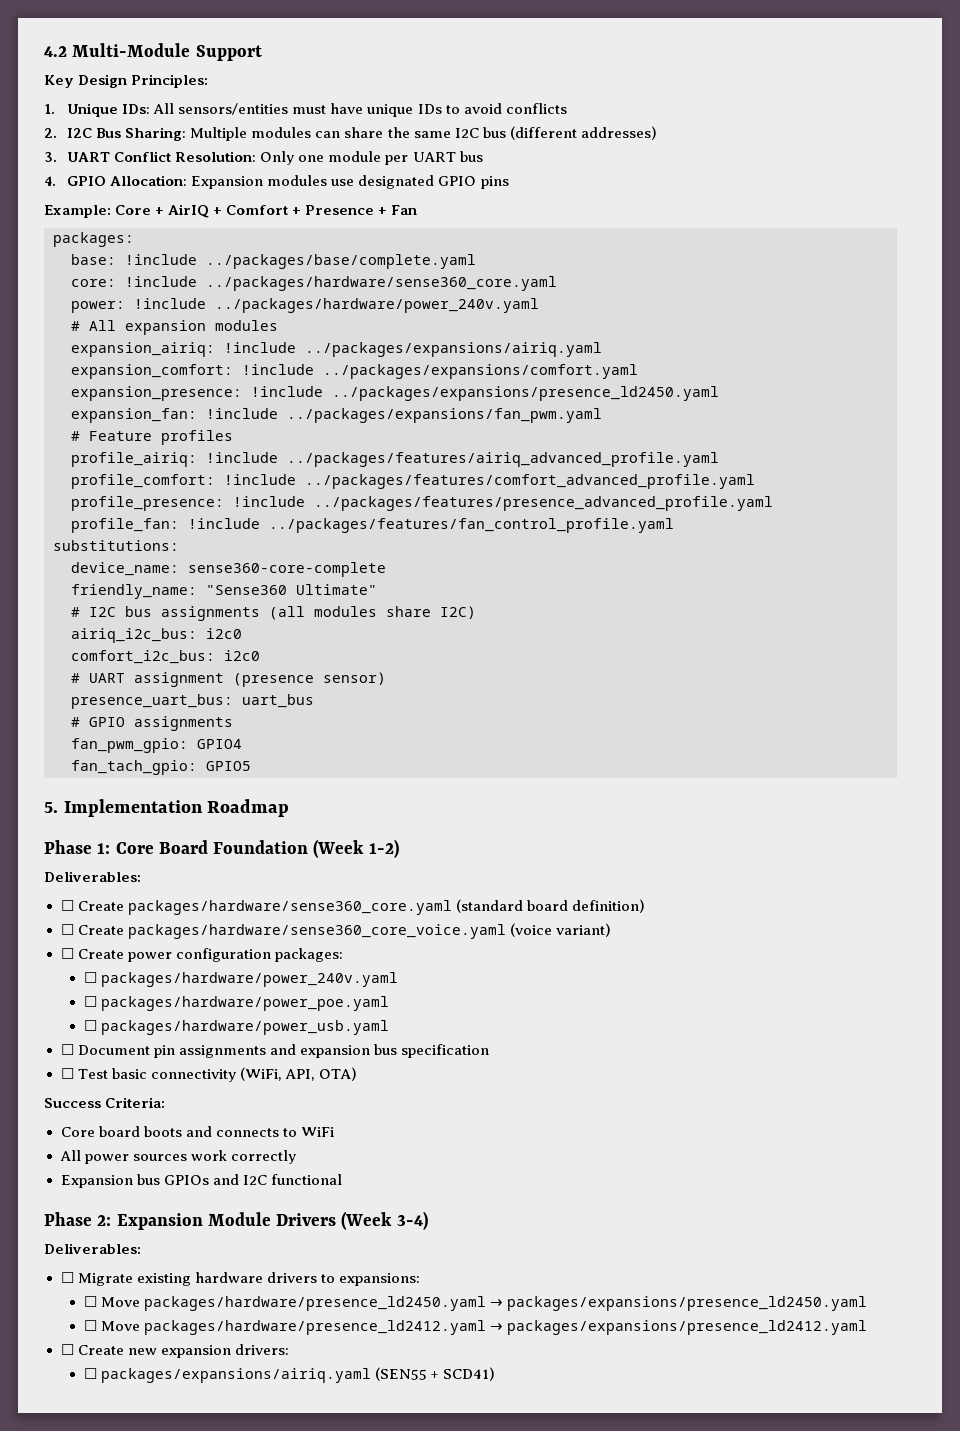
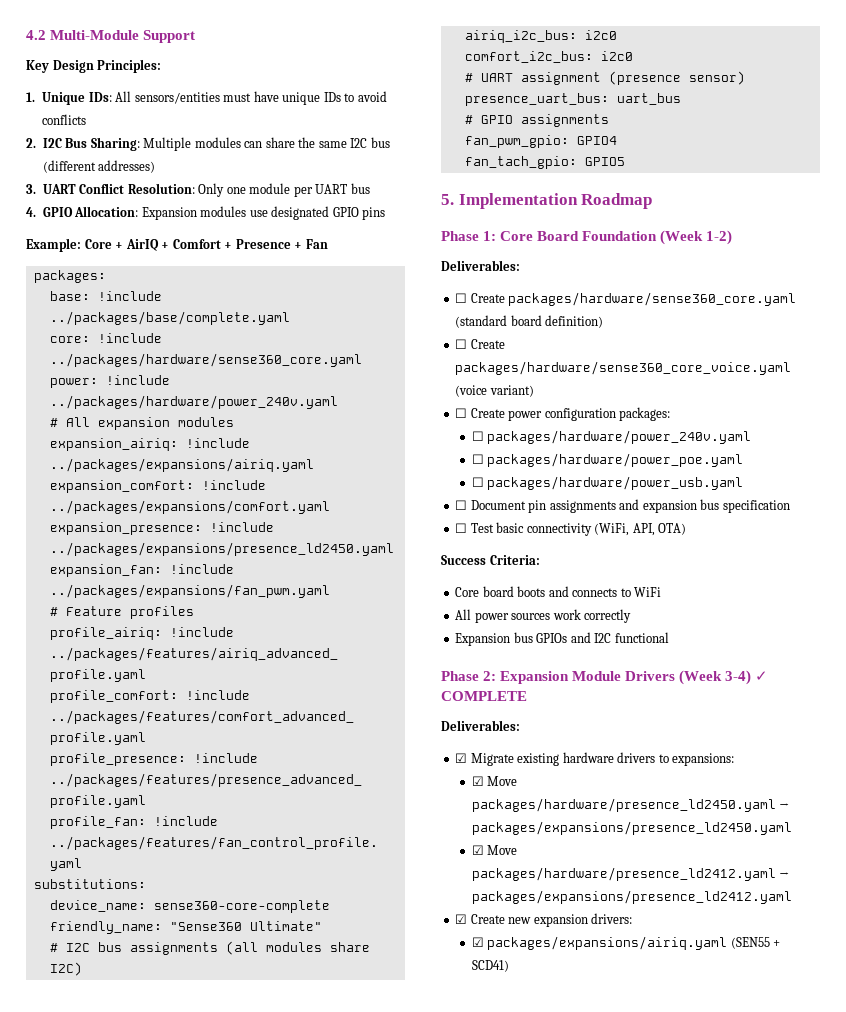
[44,1243,141,1254] [60,1272,74,1283] // Deliverables: // ☐ -> [755,671,769,681] [441,691,527,701] [441,720,520,731] [455,753,468,763] ✓ COMPLETE // Deliverables: // ☑
[83,1296,97,1307] ☐ -> [471,776,484,786] ☑
[83,1320,97,1331] ☐ -> [471,845,484,855] ☑
[60,1344,74,1355] ☐ -> [455,914,468,924] ☑
[83,1368,97,1379] ☐ -> [471,937,484,947] ☑

